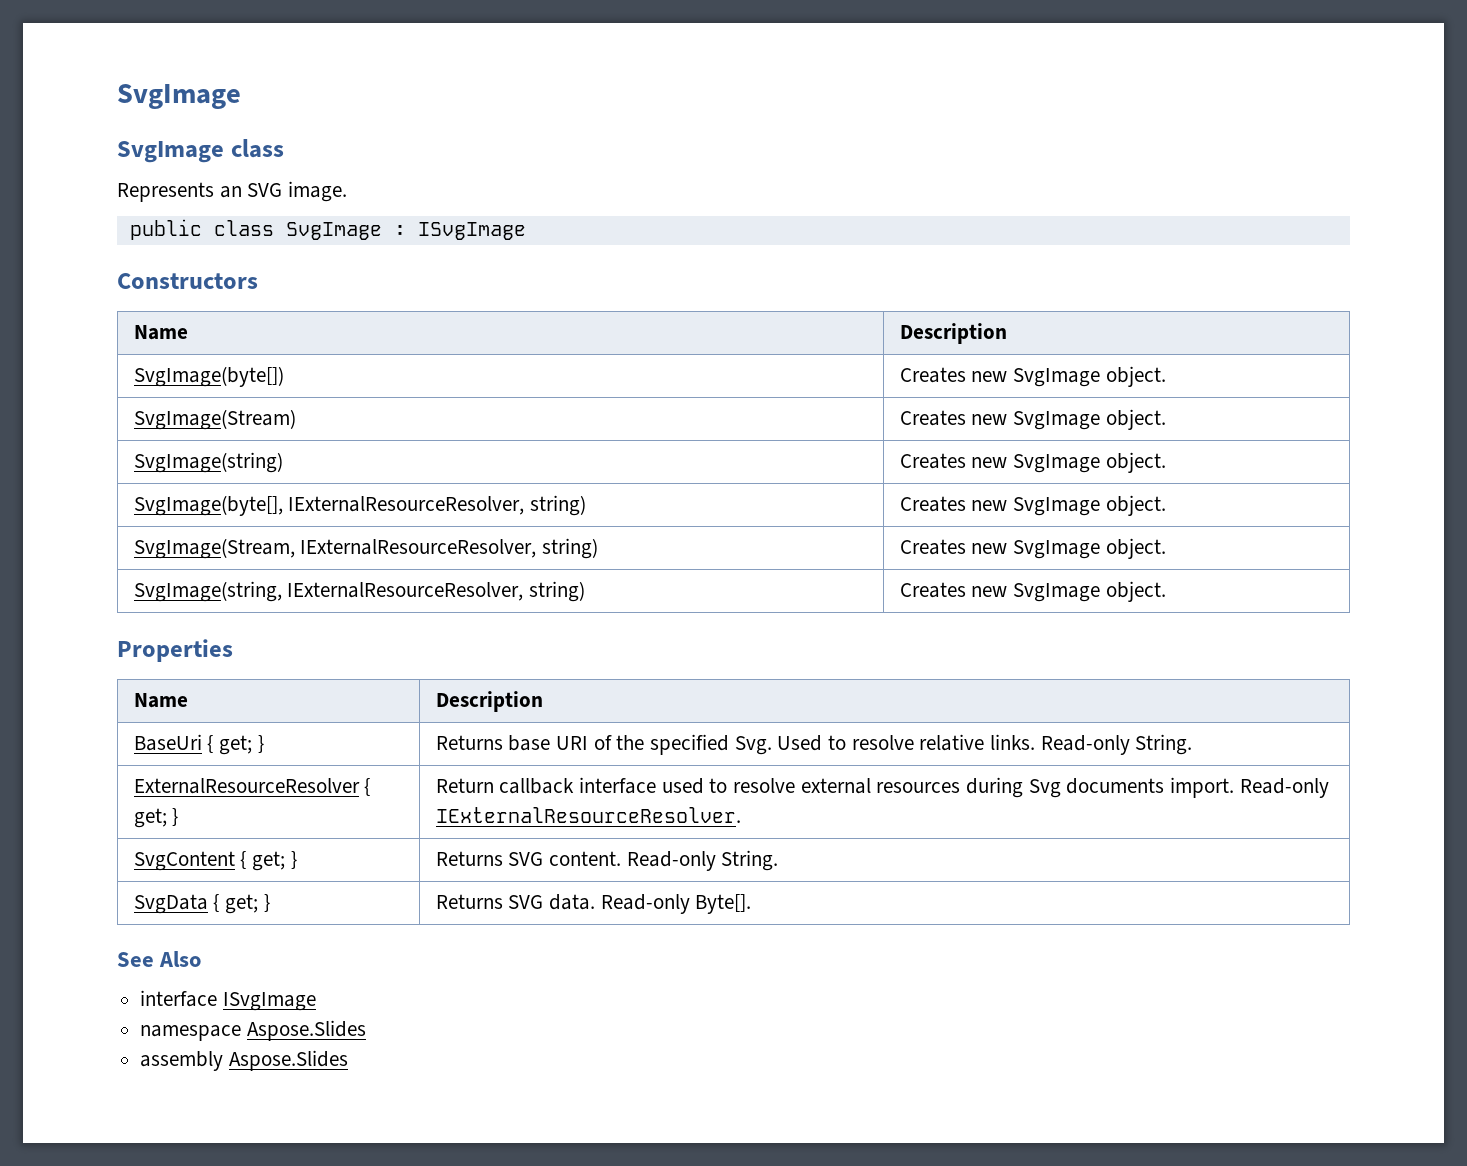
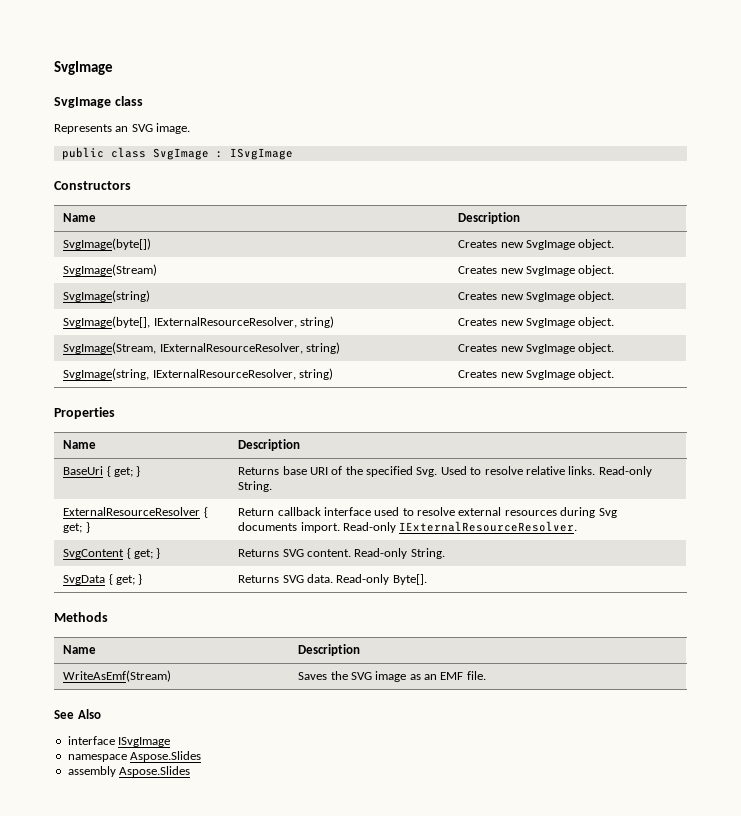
(752, 904) none -> [54,612,108,622] [63,645,97,654] [298,644,361,656] [63,670,172,682] [298,671,486,682] // Methods // Name | Description // WriteAsEmf(Stream) | Saves the SVG image as an EMF file.

